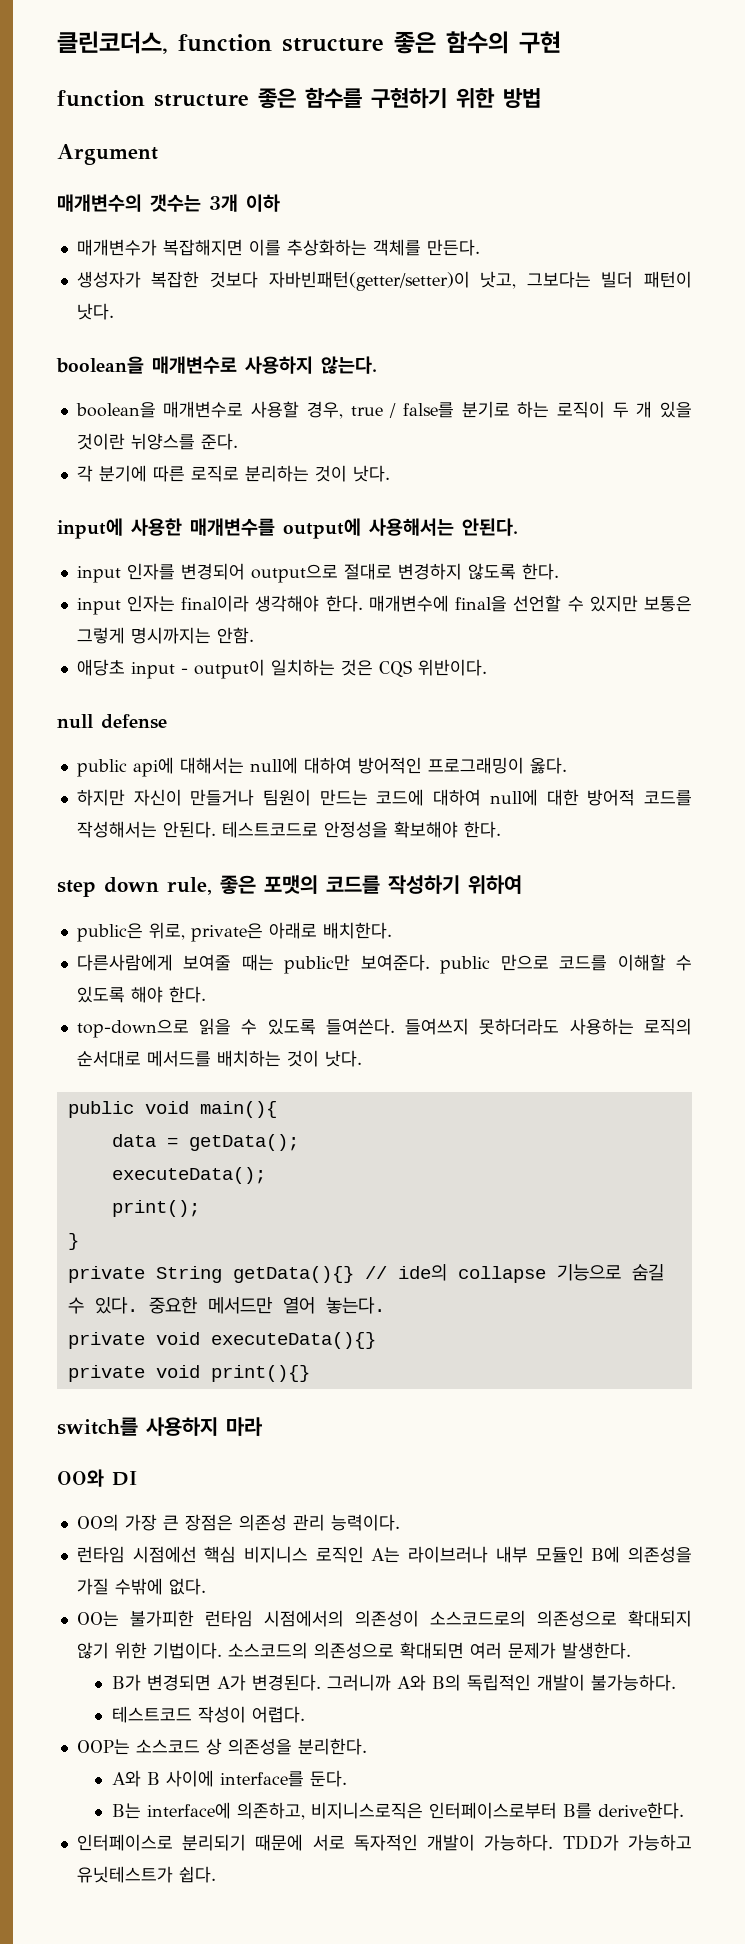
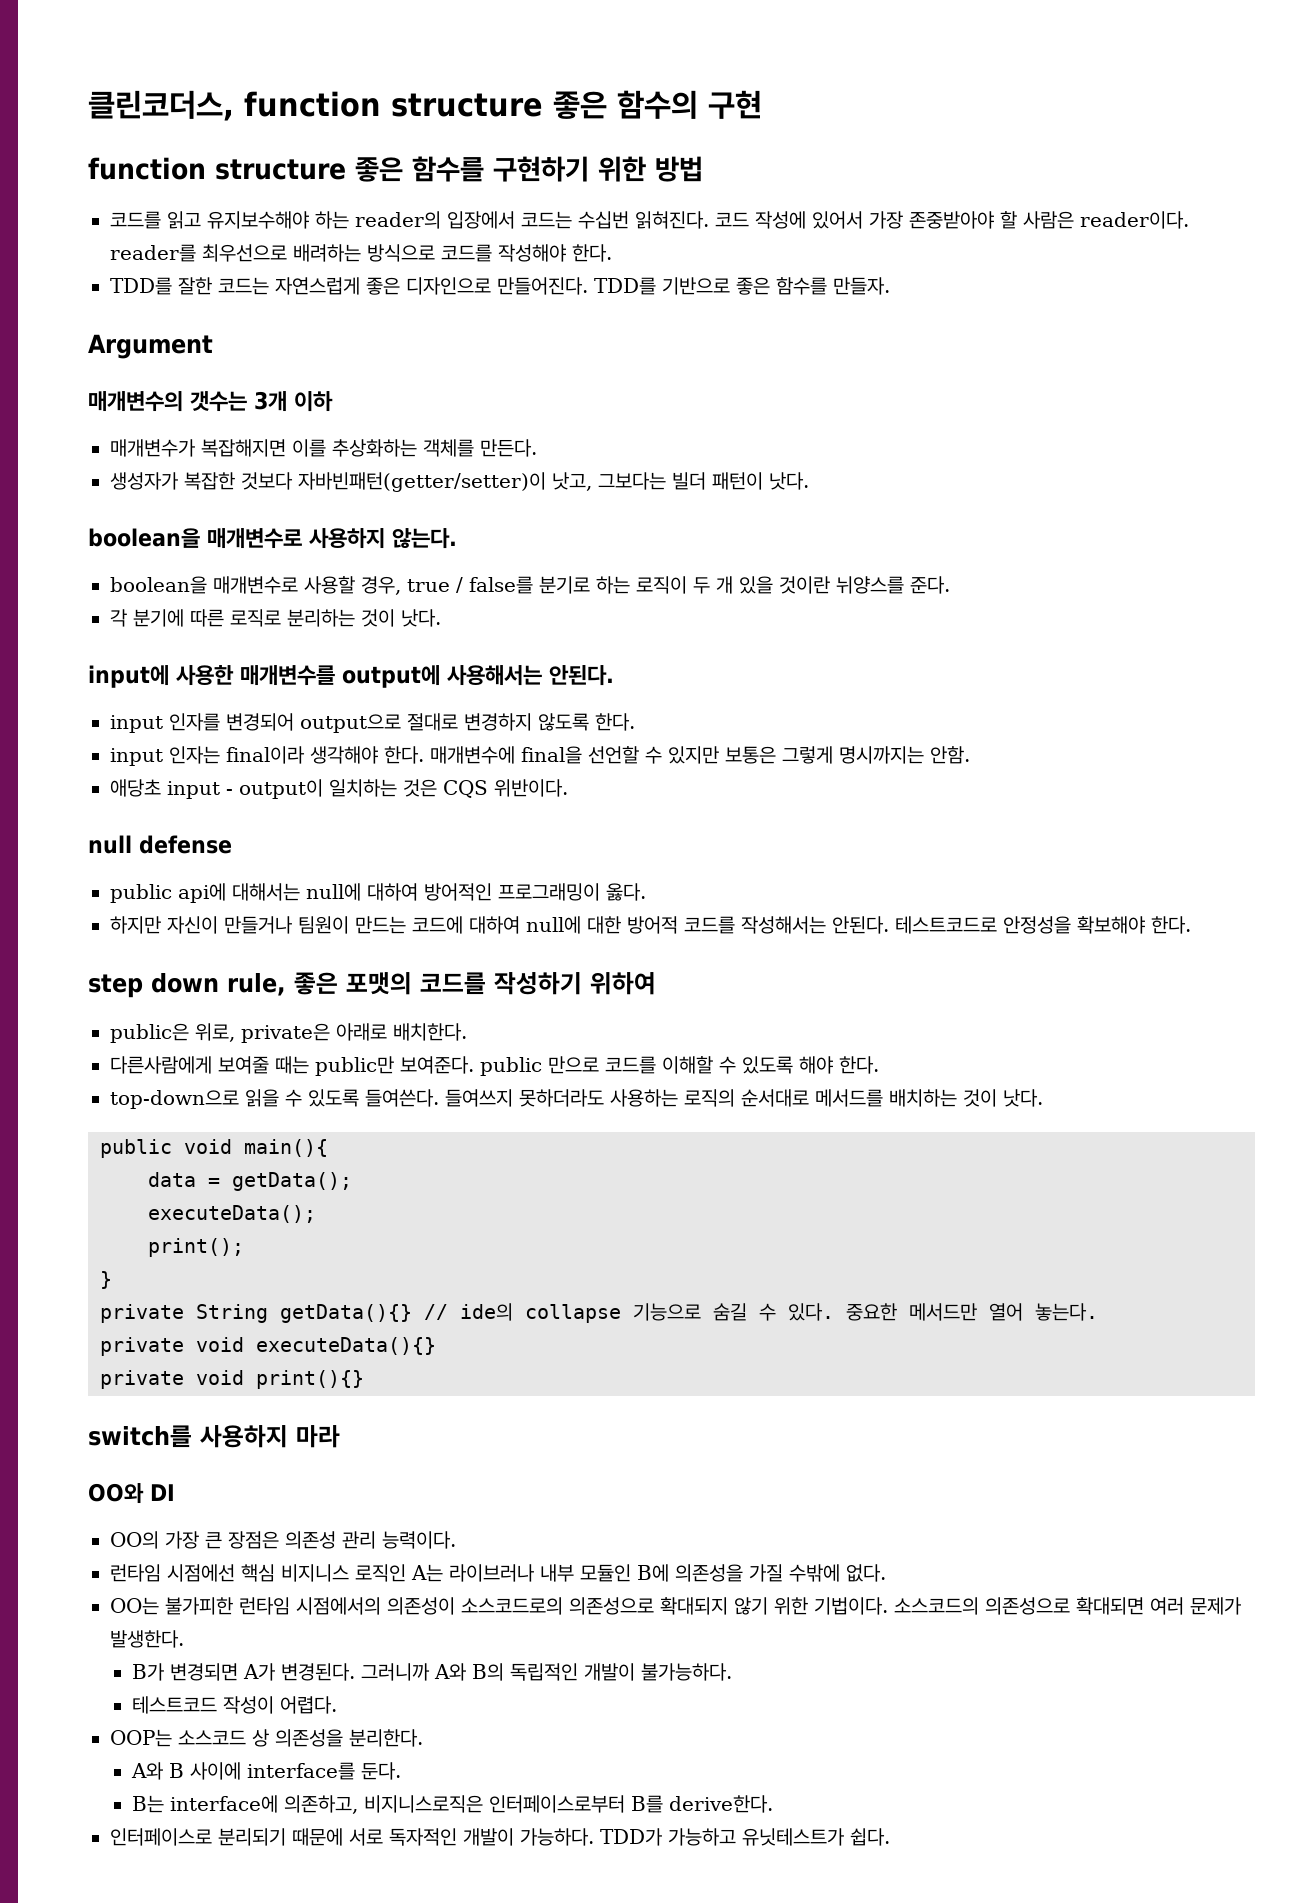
(541, 98) none -> [110,211,1189,229] [110,244,612,262] [110,277,890,295] // 코드를 읽고 유지보수해야 하는 reader의 입장에서 코드는 수십번 읽혀진다. 코드 작성에 있어서 가장 존중받아야 할 사람은 reader이다. reader를 최우선으로 배려하는 방식으로 코드를 작성해야 한다. // TDD를 잘한 코드는 자연스럽게 좋은 디자인으로 만들어진다. TDD를 기반으로 좋은 함수를 만들자.

